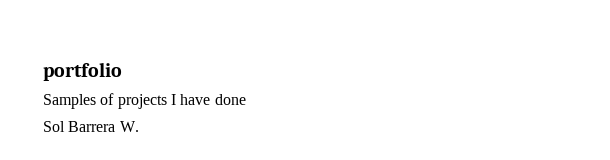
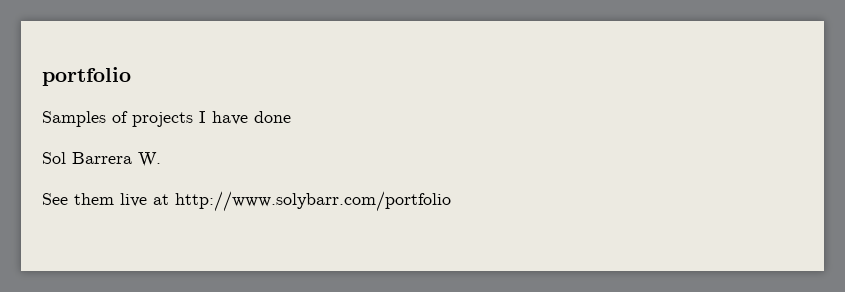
(139, 126) none -> [42,191,451,212] // See them live at http://www.solybarr.com/portfolio

